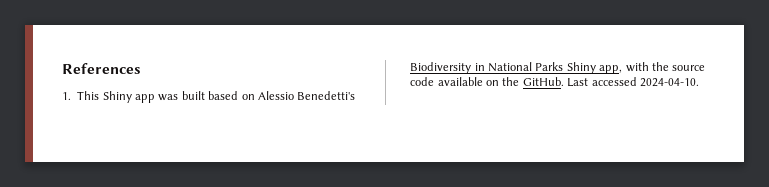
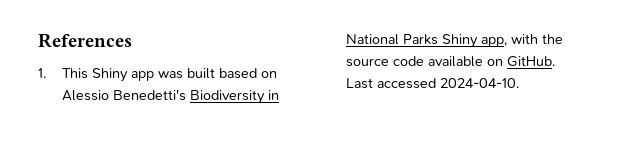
[502,77,520,86] the -> (503, 62) none

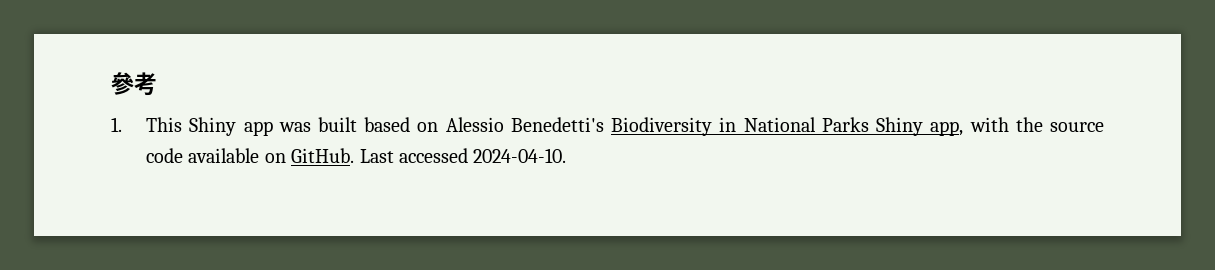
[38,33,132,48] References -> [111,72,157,96] 參考

